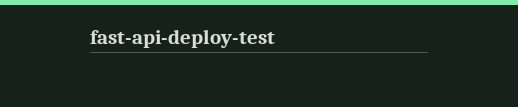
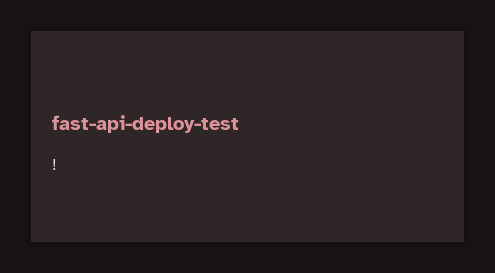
(275, 38) none -> [52,159,57,170] // !

